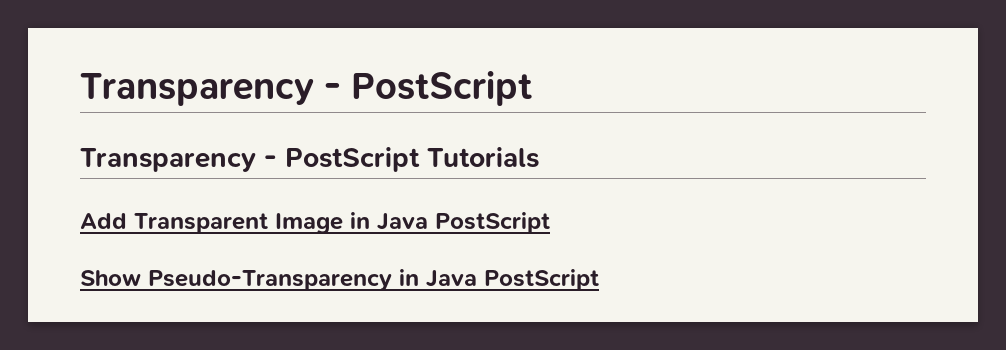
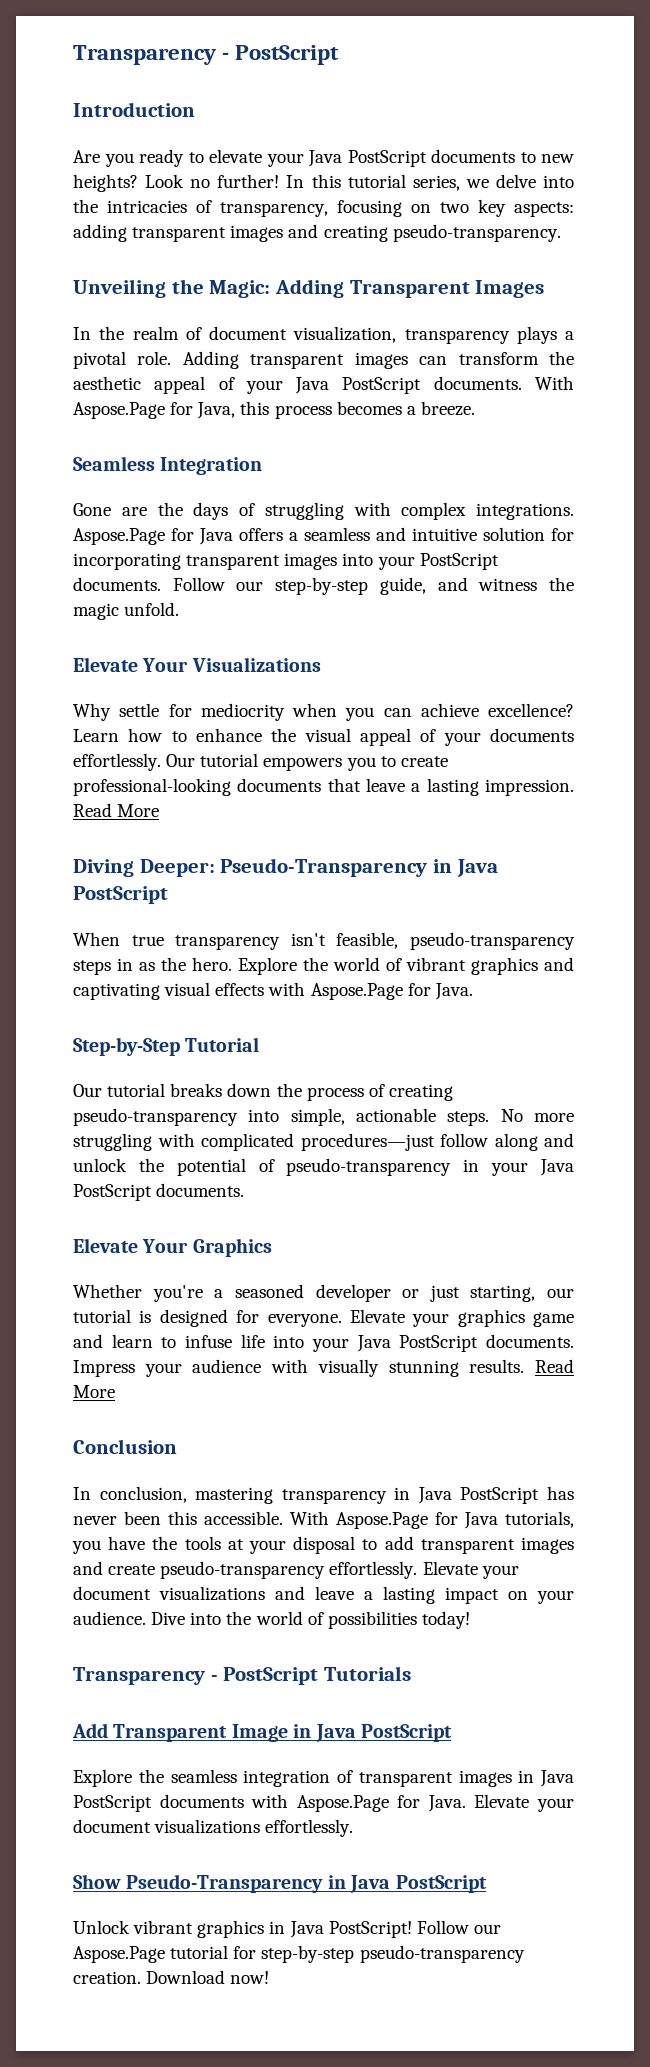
[80,71,533,106] Transparency - PostScript -> [73,45,340,65] [73,102,195,117] [73,149,574,167] [73,174,575,192] [73,199,574,217] [73,224,561,242] [73,279,545,298] [73,326,574,344] [73,351,574,369] [73,376,574,394] [73,401,475,419] [73,456,263,475] [73,502,574,520] [73,527,574,545] [73,553,499,570] [73,577,574,595] [73,602,180,620] [73,657,321,672] [73,703,574,721] [73,728,574,746] [73,753,448,771] [73,778,574,796] [73,803,160,817] [73,858,498,877] [73,886,168,904] [73,932,575,950] [73,957,574,975] [73,982,473,1000] [73,1037,260,1056] [73,1083,453,1101] [73,1108,574,1126] [73,1133,574,1151] [73,1158,574,1176] [73,1183,245,1201] [73,1238,272,1257] [73,1284,574,1302] [73,1309,574,1327] [73,1334,574,1352] [73,1359,574,1377] [73,1385,115,1398] [73,1439,177,1454] [73,1486,574,1504] [73,1511,574,1529] [72,1536,574,1554] [73,1561,519,1579] [73,1586,574,1604] [73,1611,470,1629] Transparency - PostScript // Introduction // Are you ready to elevate your Java PostScript documents to new heights? Look no further! In this tutorial series, we delve into the intricacies of transparency, focusing on two key aspects: adding transparent images and creating pseudo-transparency. // Unveiling the Magic: Adding Transparent Images // In the realm of document visualization, transparency plays a pivotal role. Adding transparent images can transform the aesthetic appeal of your Java PostScript documents. With Aspose.Page for Java, this process becomes a breeze. // Seamless Integration // Gone are the days of struggling with complex integrations. Aspose.Page for Java offers a seamless and intuitive solution for incorporating transparent images into your PostScript documents. Follow our step-by-step guide, and witness the magic unfold. // Elevate Your Visualizations // Why settle for mediocrity when you can achieve excellence? Learn how to enhance the visual appeal of your documents effortlessly. Our tutorial empowers you to create professional-looking documents that leave a lasting impression. Read More // Diving Deeper: Pseudo-Transparency in Java PostScript // When true transparency isn't feasible, pseudo-transparency steps in as the hero. Explore the world of vibrant graphics and captivating visual effects with Aspose.Page for Java. // Step-by-Step Tutorial // Our tutorial breaks down the process of creating pseudo-transparency into simple, actionable steps. No more struggling with complicated procedures—just follow along and unlock the potential of pseudo-transparency in your Java PostScript documents. // Elevate Your Graphics // Whether you're a seasoned developer or just starting, our tutorial is designed for everyone. Elevate your graphics game and learn to infuse life into your Java PostScript documents. Impress your audience with visually stunning results. Read More // Conclusion // In conclusion, mastering transparency in Java PostScript has never been this accessible. With Aspose.Page for Java tutorials, you have the tools at your disposal to add transparent images and create pseudo-transparency effortlessly. Elevate your document visualizations and leave a lasting impact on your audience. Dive into the world of possibilities today!
(550, 223) none -> [73,1769,574,1787] [73,1794,574,1812] [73,1819,354,1837] // Explore the seamless integration of transparent images in Java PostScript documents with Aspose.Page for Java. Elevate your document visualizations effortlessly.
(599, 280) none -> [73,1920,501,1938] [73,1945,525,1963] [73,1970,270,1984] // Unlock vibrant graphics in Java PostScript! Follow our Aspose.Page tutorial for step-by-step pseudo-transparency creation. Download now!

